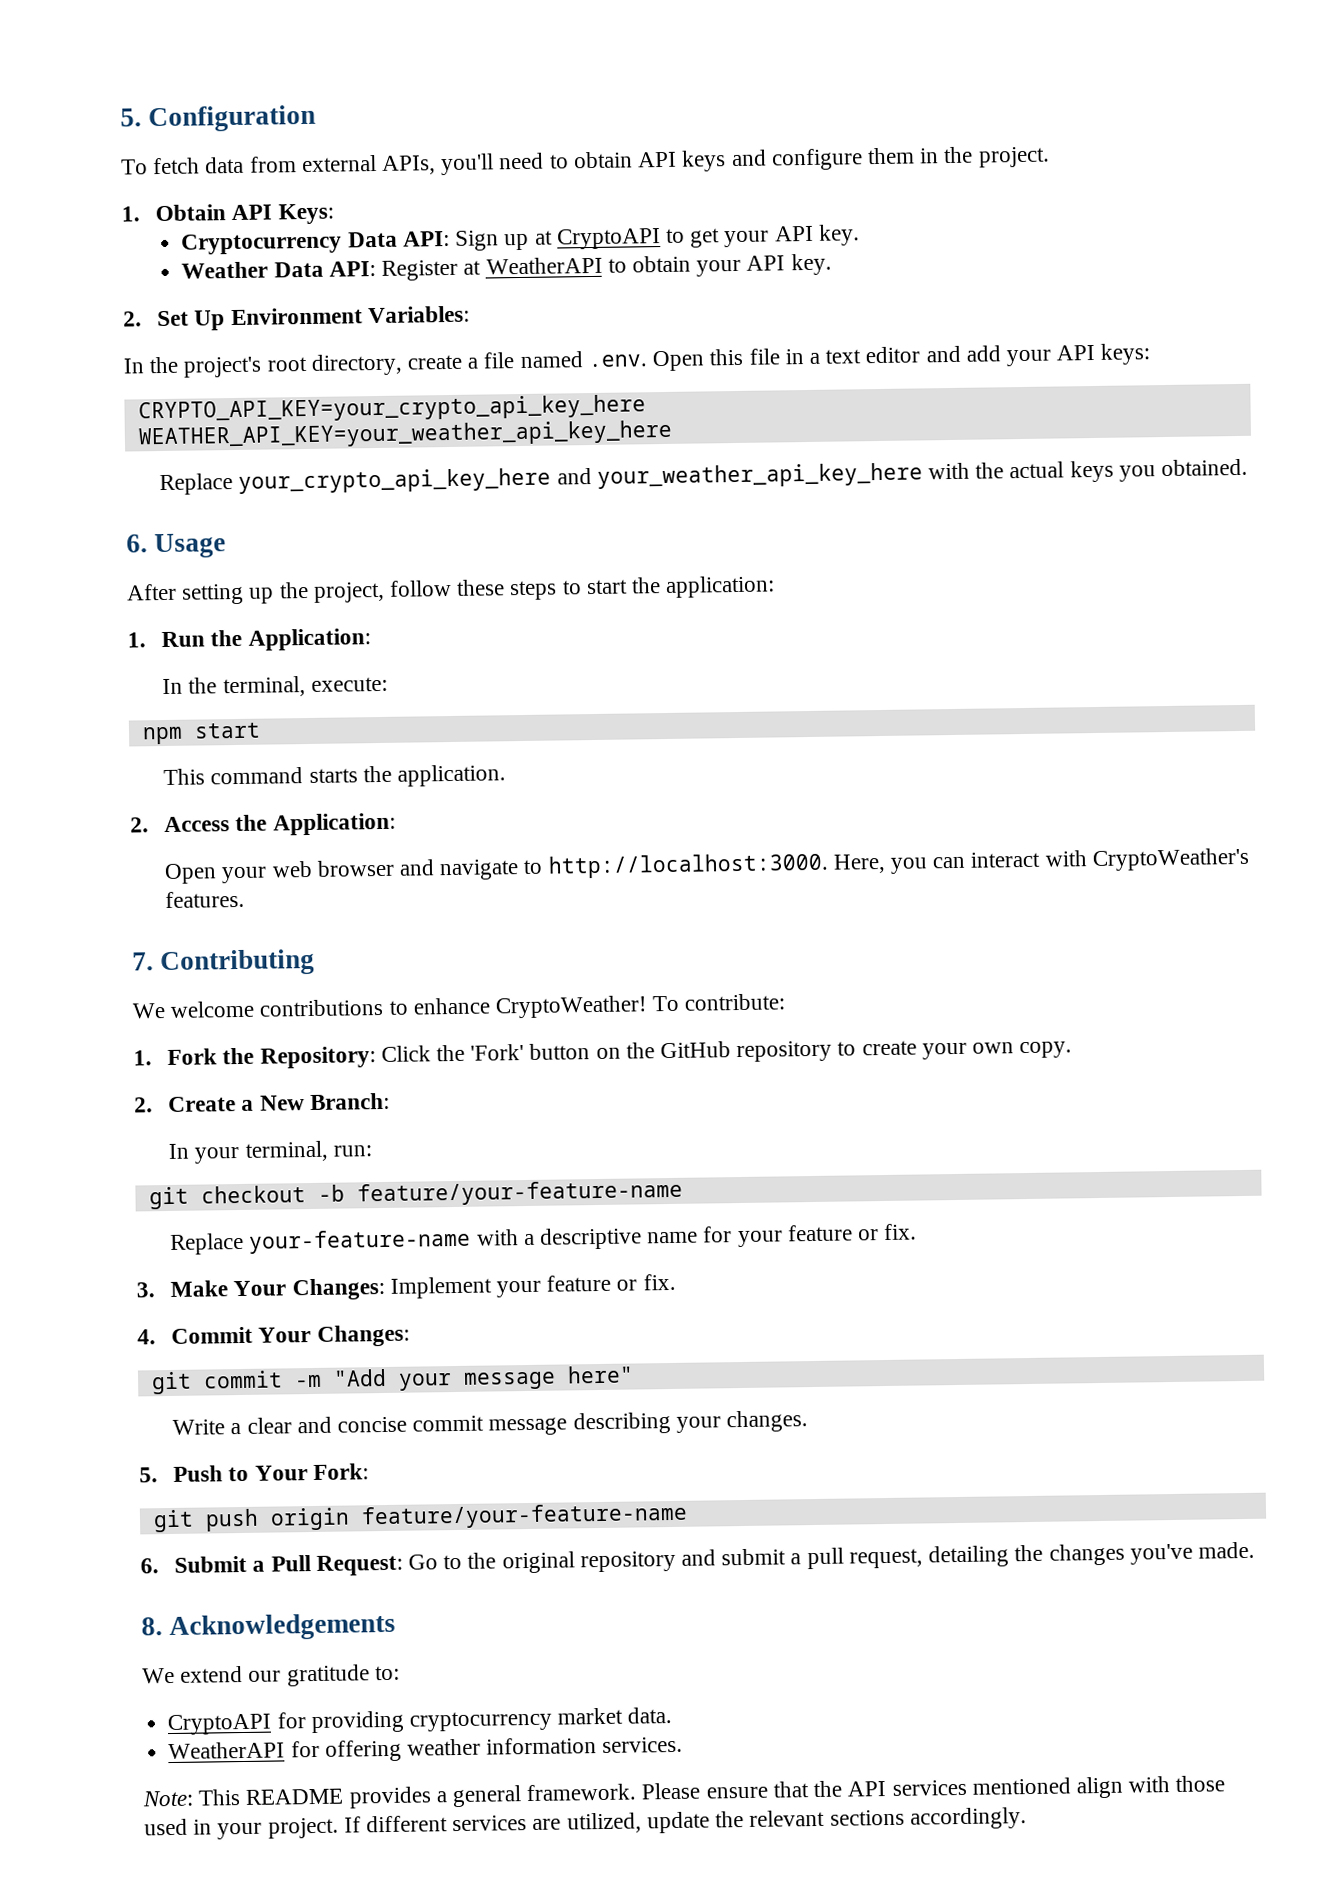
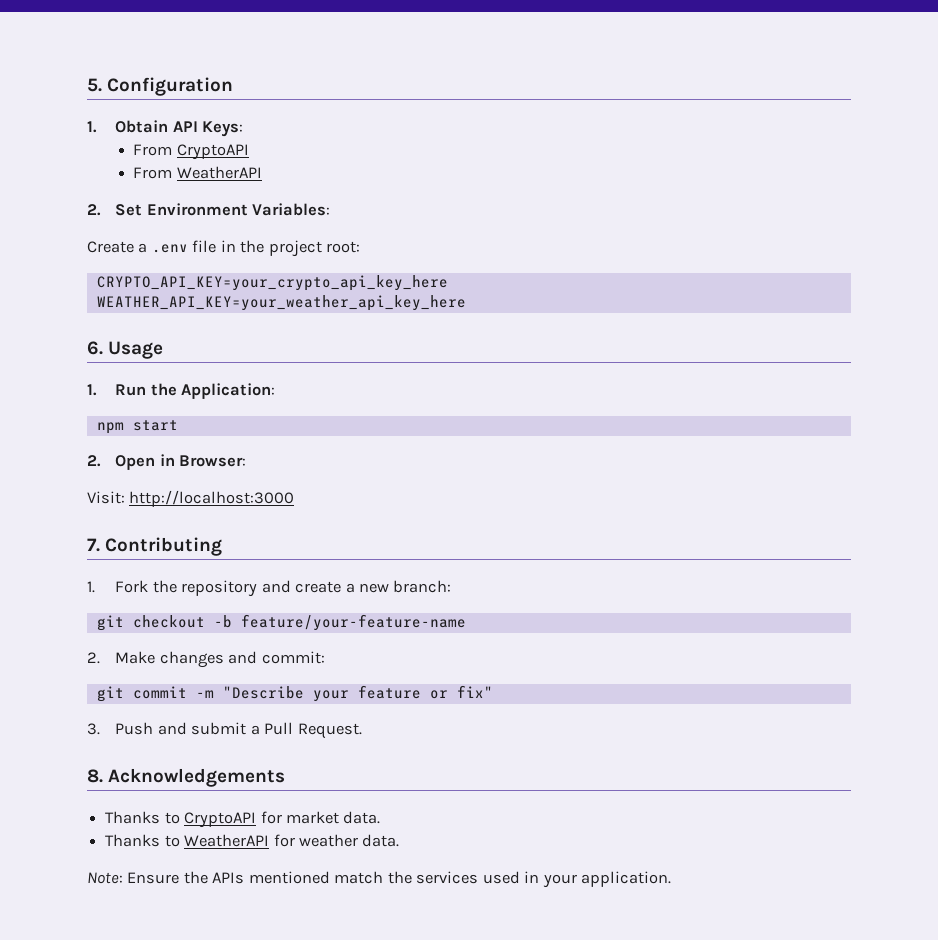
[121,146,1050,176] [121,203,334,225] [181,224,860,255] [181,253,832,281] To fetch data from external APIs, you'll need to obtain API keys and configure them in the project. // 1. Obtain API Keys: // Cryptocurrency Data API: Sign up at CryptoAPI to get your API key. // Weather Data API: Register at WeatherAPI to obtain your API key. -> [87,120,244,137] [133,144,249,160] [133,166,262,179] 1. Obtain API Keys: // From CryptoAPI // From WeatherAPI
[194,310,226,331] Up -> (143, 210) none
[123,343,1151,378] [137,394,646,424] [137,419,673,450] [159,458,1249,496] [126,533,227,559] [126,575,776,605] [127,628,371,651] [162,676,388,698] [141,722,261,745] [163,764,506,787] [130,812,396,836] [164,847,1250,885] [165,890,246,909] [132,948,316,977] [132,993,786,1019] [133,1040,1073,1069] [134,1092,390,1113] [168,1140,372,1164] [148,1179,683,1210] [170,1223,918,1255] [136,1273,676,1301] [137,1324,410,1347] [150,1365,634,1395] [172,1410,809,1436] [139,1463,369,1483] [152,1502,688,1533] [140,1541,1255,1576] [141,1612,397,1642] [142,1664,400,1687] [167,1707,673,1736] [168,1736,684,1762] [142,1775,1226,1809] [144,1807,1027,1840] In the project's root directory, create a file named .env. Open this file in a text editor and add your API keys: // CRYPTO_API_KEY=your_crypto_api_key_here // WEATHER_API_KEY=your_weather_api_key_here // Replace your_crypto_api_key_here and your_weather_api_key_here with the actual keys you obtained. // 6. Usage // After setting up the project, follow these steps to start the application: // 1. Run the Application: // In the terminal, execute: // npm start // This command starts the application. // 2. Access the Application: // Open your web browser and navigate to http://localhost:3000. Here, you can interact with CryptoWeather's features. // 7. Contributing // We welcome contributions to enhance CryptoWeather! To contribute: // 1. Fork the Repository: Click the 'Fork' button on the GitHub repository to create your own copy. // 2. Create a New Branch: // In your terminal, run: // git checkout -b feature/your-feature-name // Replace your-feature-name with a descriptive name for your feature or fix. // 3. Make Your Changes: Implement your feature or fix. // 4. Commit Your Changes: // git commit -m "Add your message here" // Write a clear and concise commit message describing your changes. // 5. Push to Your Fork: // git push origin feature/your-feature-name // 6. Submit a Pull Request: Go to the original repository and submit a pull request, detailing the changes you've made. // 8. Acknowledgements // We extend our gratitude to: // CryptoAPI for providing cryptocurrency market data. // WeatherAPI for offering weather information services. // Note: This README provides a general framework. Please ensure that the API services mentioned align with those used in your project. If different services are utilized, update the relevant sections accordingly. -> [87,240,361,257] [96,275,448,291] [96,295,466,311] [87,341,164,359] [87,383,276,399] [96,420,178,434] [87,454,247,470] [87,490,295,507] [87,537,223,556] [87,580,452,597] [96,614,466,631] [87,651,325,668] [96,685,493,702] [87,722,362,739] [87,768,286,787] [105,811,381,828] [105,834,400,847] [87,871,672,888] Create a .env file in the project root: // CRYPTO_API_KEY=your_crypto_api_key_here // WEATHER_API_KEY=your_weather_api_key_here // 6. Usage // 1. Run the Application: // npm start // 2. Open in Browser: // Visit: http://localhost:3000 // 7. Contributing // 1. Fork the repository and create a new branch: // git checkout -b feature/your-feature-name // 2. Make changes and commit: // git commit -m "Describe your feature or fix" // 3. Push and submit a Pull Request. // 8. Acknowledgements // Thanks to CryptoAPI for market data. // Thanks to WeatherAPI for weather data. // Note: Ensure the APIs mentioned match the services used in your application.

